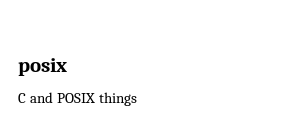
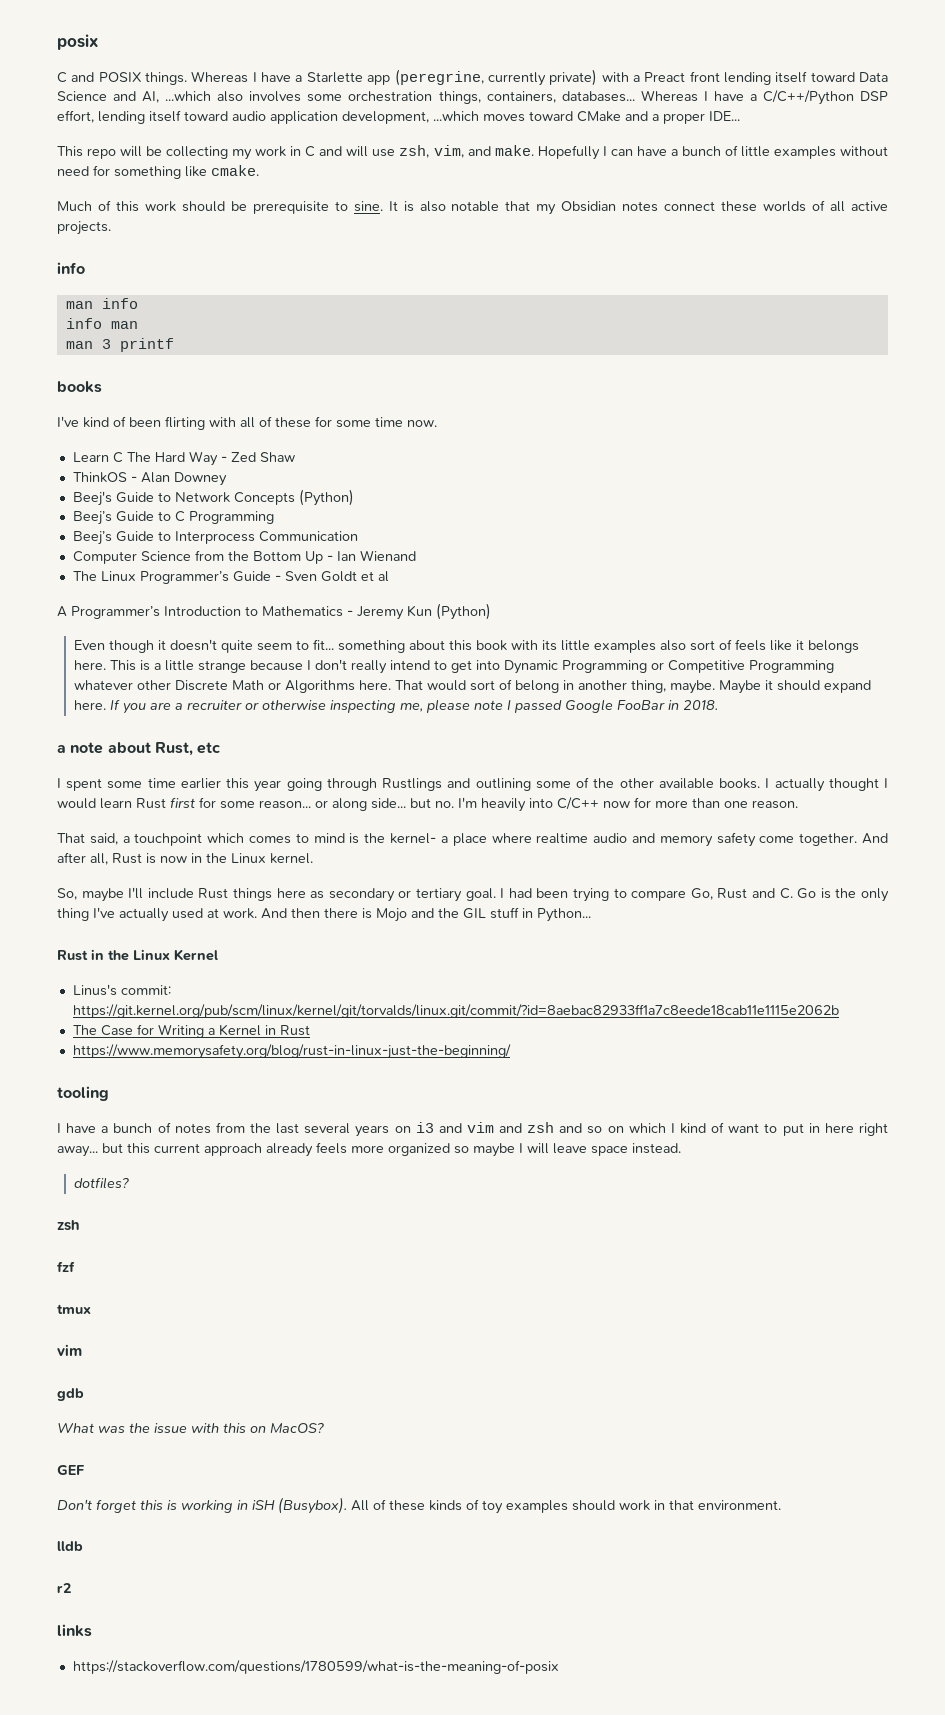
[98,92,137,106] things -> [145,69,889,86] [57,90,888,105] [57,110,740,124] [57,145,888,160] [57,165,259,179] [57,200,889,215] [57,221,111,235] [57,262,85,274] [65,298,138,309] [65,318,138,329] [65,338,174,352] [57,381,102,393] [57,416,437,430] [72,451,295,466] [72,472,227,486] [72,489,354,506] [72,511,274,525] [72,531,358,545] [72,550,416,564] [72,571,389,584] [57,603,491,620] [74,639,860,653] [74,659,835,674] [74,679,872,694] [74,699,719,714] [57,742,222,756] [57,777,888,792] [57,797,798,812] [57,832,889,847] [57,852,313,865] [57,887,890,902] [57,907,591,922] [57,949,218,961] [72,984,171,996] [72,1004,839,1018] [72,1024,310,1038] [72,1044,511,1059] [57,1086,109,1101] [57,1122,889,1137] [57,1142,681,1157] [74,1177,130,1189] [57,1220,79,1231] [57,1261,75,1272] [57,1304,91,1314] [57,1344,82,1356] [57,1388,84,1401] [57,1422,324,1433] [57,1465,84,1475] [57,1497,781,1514] [57,1541,83,1551] [57,1583,71,1593] [57,1624,92,1637] [72,1660,559,1674] things. Whereas I have a Starlette app (peregrine, currently private) with a Preact front lending itself toward Data Science and AI, ...which also involves some orchestration things, containers, databases... Whereas I have a C/C++/Python DSP effort, lending itself toward audio application development, ...which moves toward CMake and a proper IDE... // This repo will be collecting my work in C and will use zsh, vim, and make. Hopefully I can have a bunch of little examples without need for something like cmake. // Much of this work should be prerequisite to sine. It is also notable that my Obsidian notes connect these worlds of all active projects. // info // man info // info man // man 3 printf // books // I've kind of been flirting with all of these for some time now. // Learn C The Hard Way - Zed Shaw // ThinkOS - Alan Downey // Beej's Guide to Network Concepts (Python) // Beej’s Guide to C Programming // Beej’s Guide to Interprocess Communication // Computer Science from the Bottom Up - Ian Wienand // The Linux Programmer’s Guide - Sven Goldt et al // A Programmer’s Introduction to Mathematics - Jeremy Kun (Python) // Even though it doesn't quite seem to fit... something about this book with its little examples also sort of feels like it belongs here. This is a little strange because I don't really intend to get into Dynamic Programming or Competitive Programming whatever other Discrete Math or Algorithms here. That would sort of belong in another thing, maybe. Maybe it should expand here. If you are a recruiter or otherwise inspecting me, please note I passed Google FooBar in 2018. // a note about Rust, etc // I spent some time earlier this year going through Rustlings and outlining some of the other available books. I actually thought I would learn Rust first for some reason... or along side... but no. I'm heavily into C/C++ now for more than one reason. // That said, a touchpoint which comes to mind is the kernel- a place where realtime audio and memory safety come together. And after all, Rust is now in the Linux kernel. // So, maybe I'll include Rust things here as secondary or tertiary goal. I had been trying to compare Go, Rust and C. Go is the only thing I've actually used at work. And then there is Mojo and the GIL stuff in Python... // Rust in the Linux Kernel // Linus's commit: https://git.kernel.org/pub/scm/linux/kernel/git/torvalds/linux.git/commit/?id=8aebac82933ff1a7c8eede18cab11e1115e2062b // The Case for Writing a Kernel in Rust // https://www.memorysafety.org/blog/rust-in-linux-just-the-beginning/ // tooling // I have a bunch of notes from the last several years on i3 and vim and zsh and so on which I kind of want to put in here right away... but this current approach already feels more organized so maybe I will leave space instead. // dotfiles? // zsh // fzf // tmux // vim // gdb // What was the issue with this on MacOS? // GEF // Don't forget this is working in iSH (Busybox). All of these kinds of toy examples should work in that environment. // lldb // r2 // links // https://stackoverflow.com/questions/1780599/what-is-the-meaning-of-posix

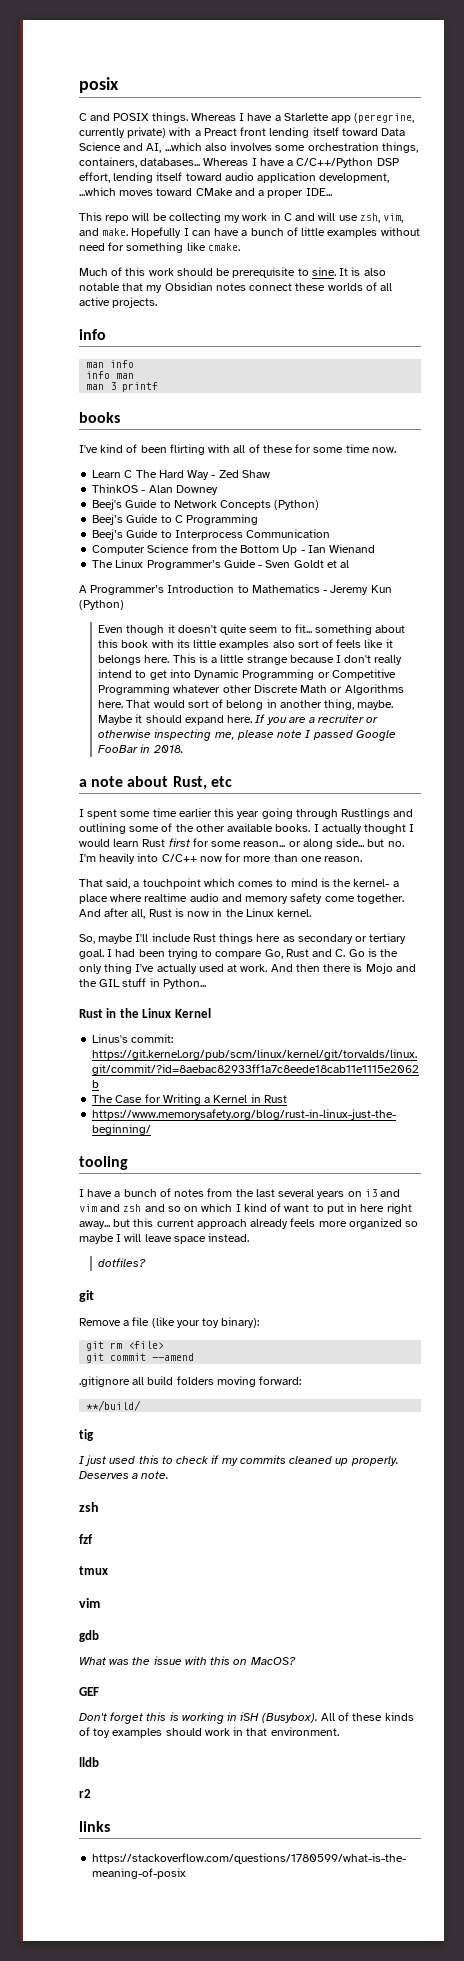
(130, 1183) none -> [79,1290,94,1302] [79,1317,260,1328] [86,1341,165,1351] [86,1353,195,1363] [79,1376,302,1387] [86,1400,142,1411] [79,1429,94,1441] [79,1455,399,1466] [79,1471,170,1479] // git // Remove a file (like your toy binary): // git rm <file> // git commit --amend // .gitignore all build folders moving forward: // **/build/ // tig // I just used this to check if my commits cleaned up properly. Deserves a note.

